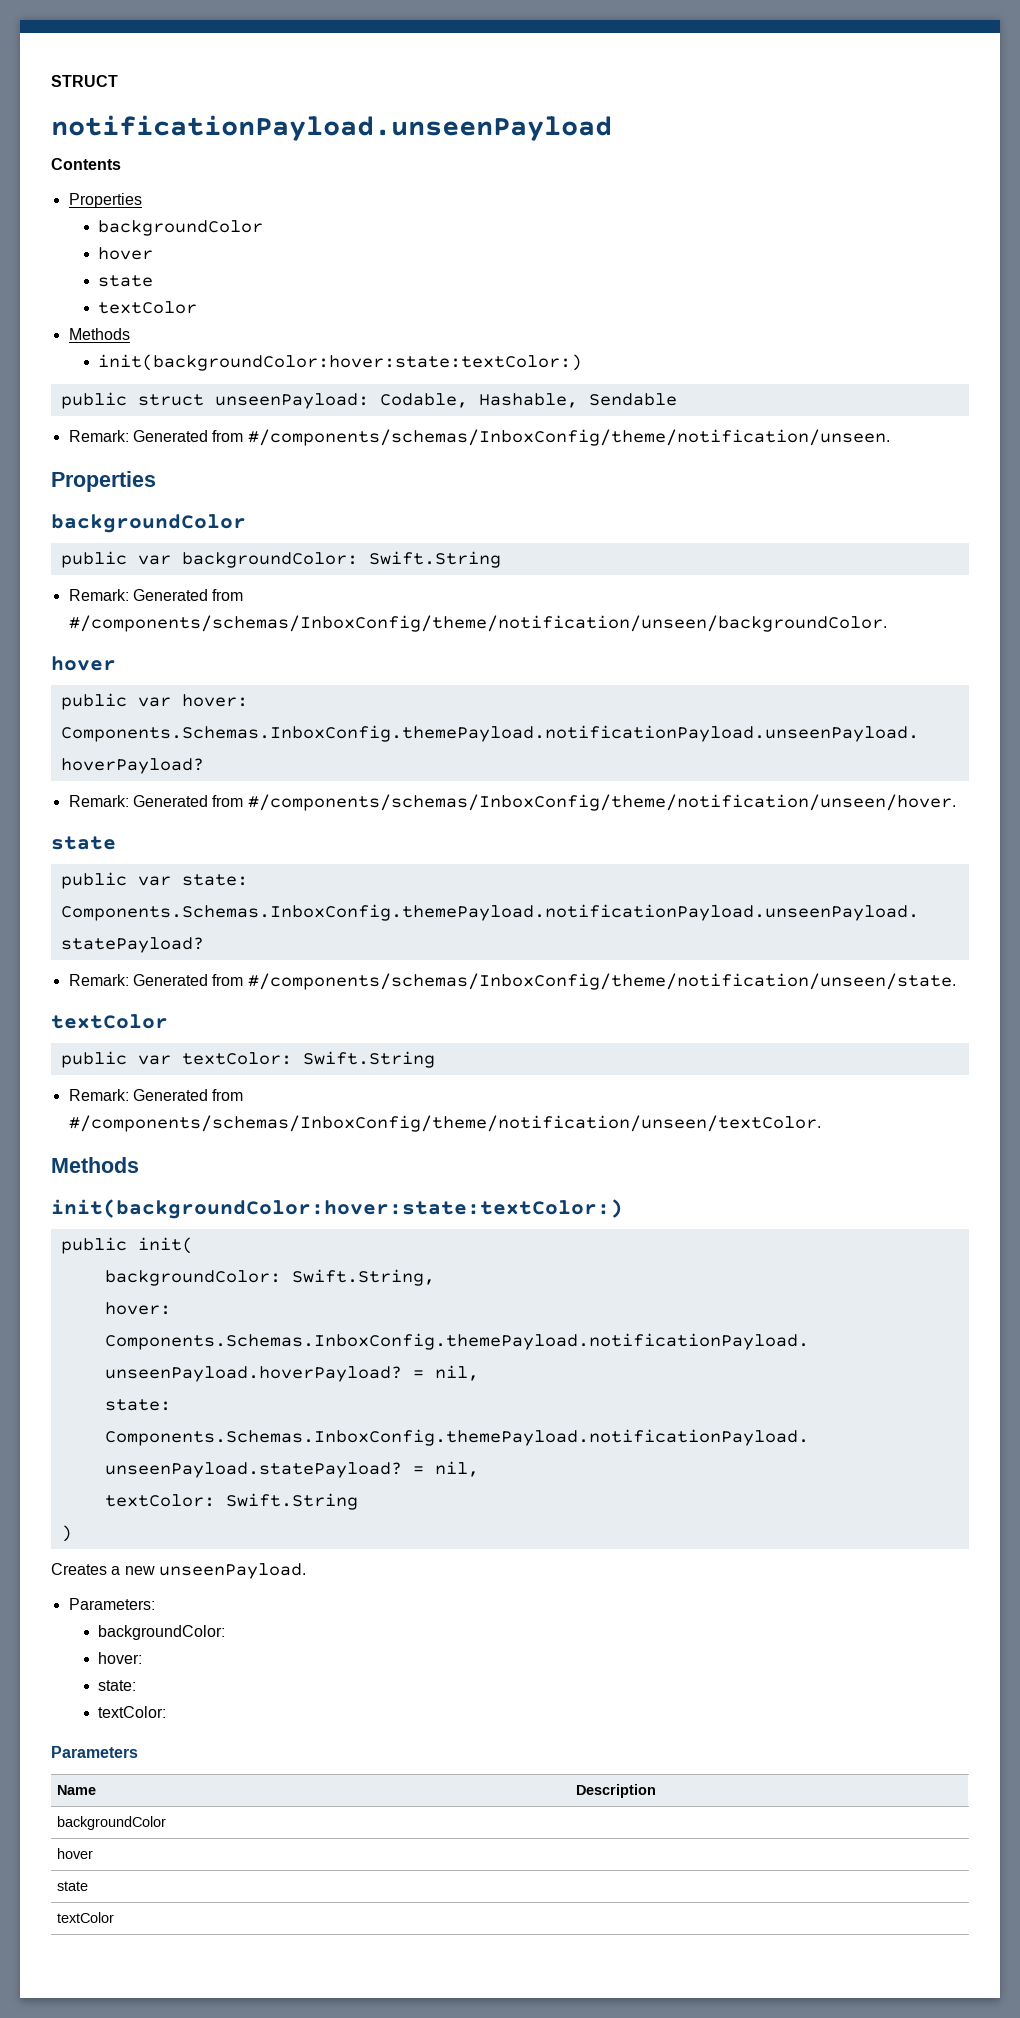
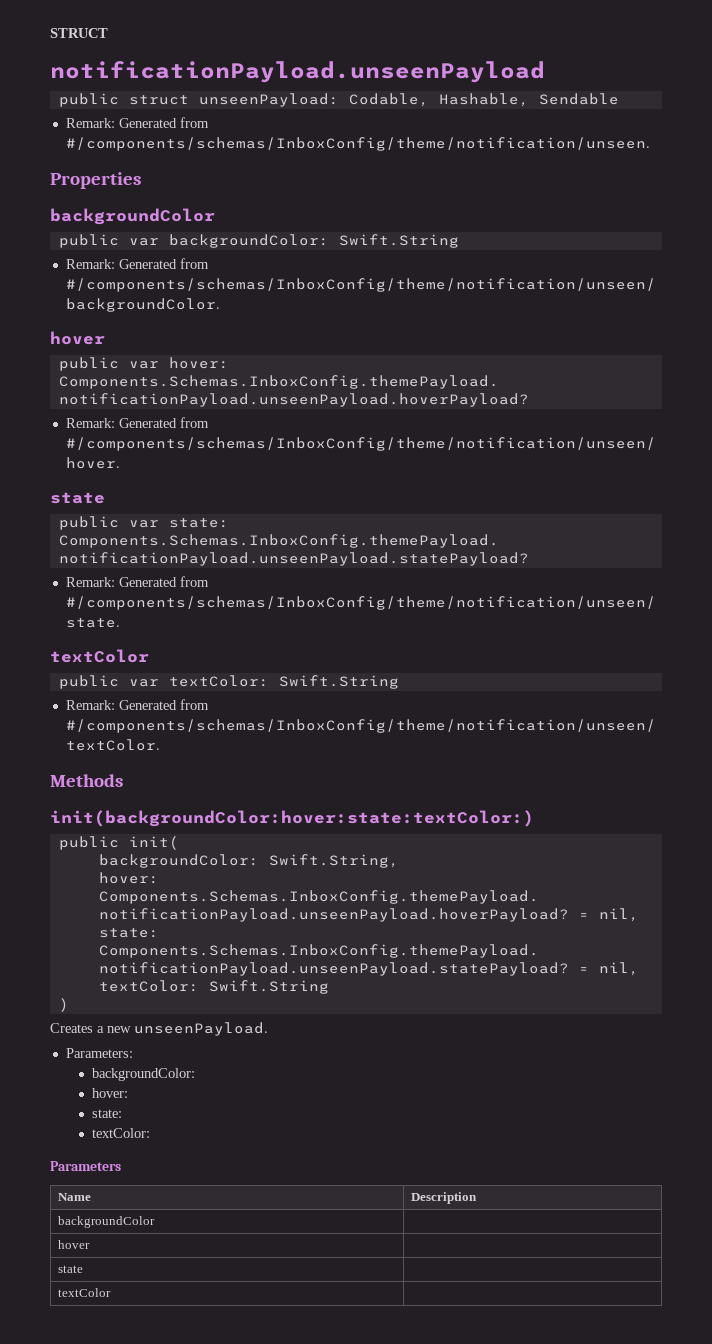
[51,158,121,170] [68,193,142,208] [98,220,264,236] [98,247,154,260] [98,275,154,287] [98,301,198,314] [68,328,130,340] [98,354,583,371] // Contents // Properties // backgroundColor // hover // state // textColor // Methods // init(backgroundColor:hover:state:textColor:) -> (545, 72) none

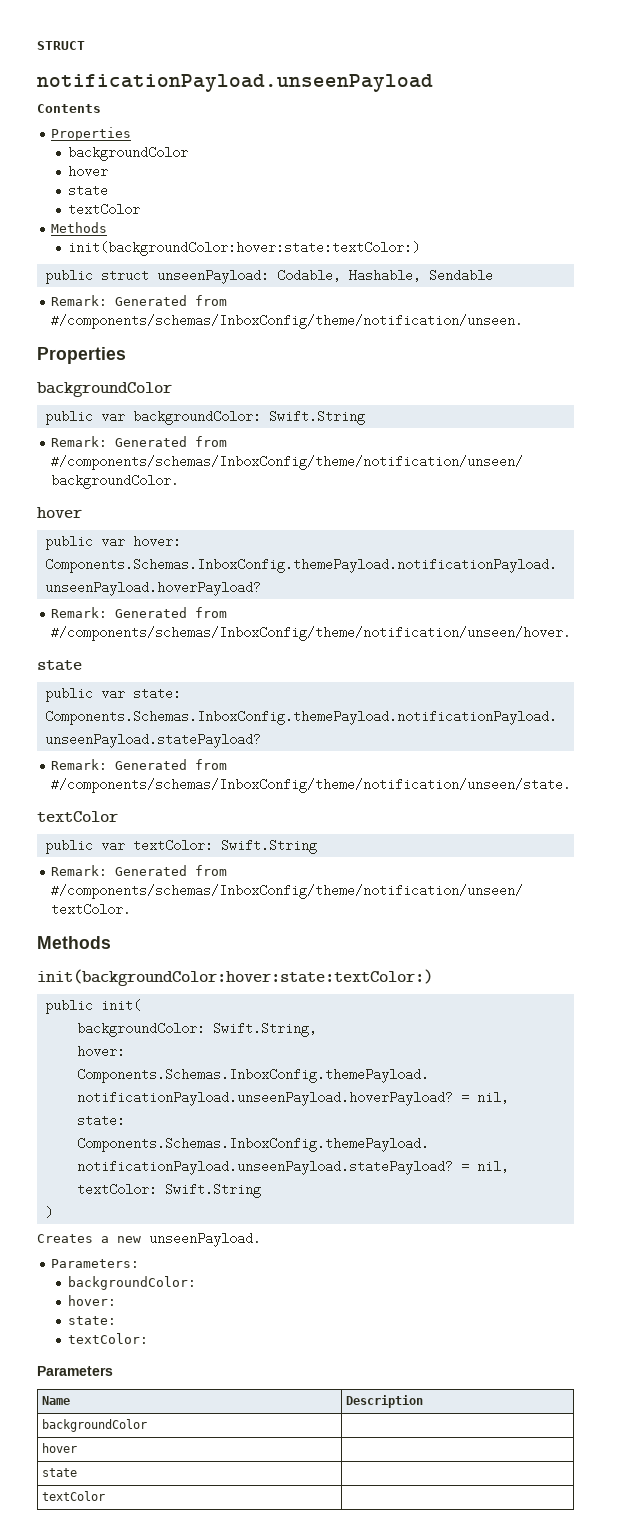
(545, 72) none -> [37,104,101,113] [51,127,132,141] [67,146,188,161] [67,165,108,178] [67,184,108,197] [67,203,140,216] [51,222,108,233] [67,241,420,256] // Contents // Properties // backgroundColor // hover // state // textColor // Methods // init(backgroundColor:hover:state:textColor:)

